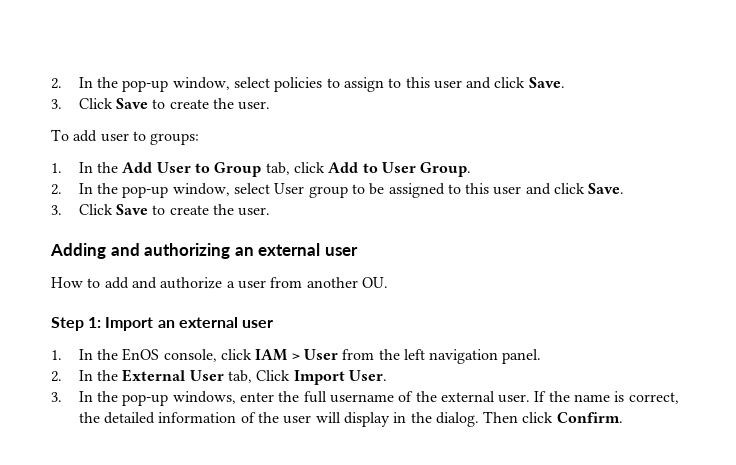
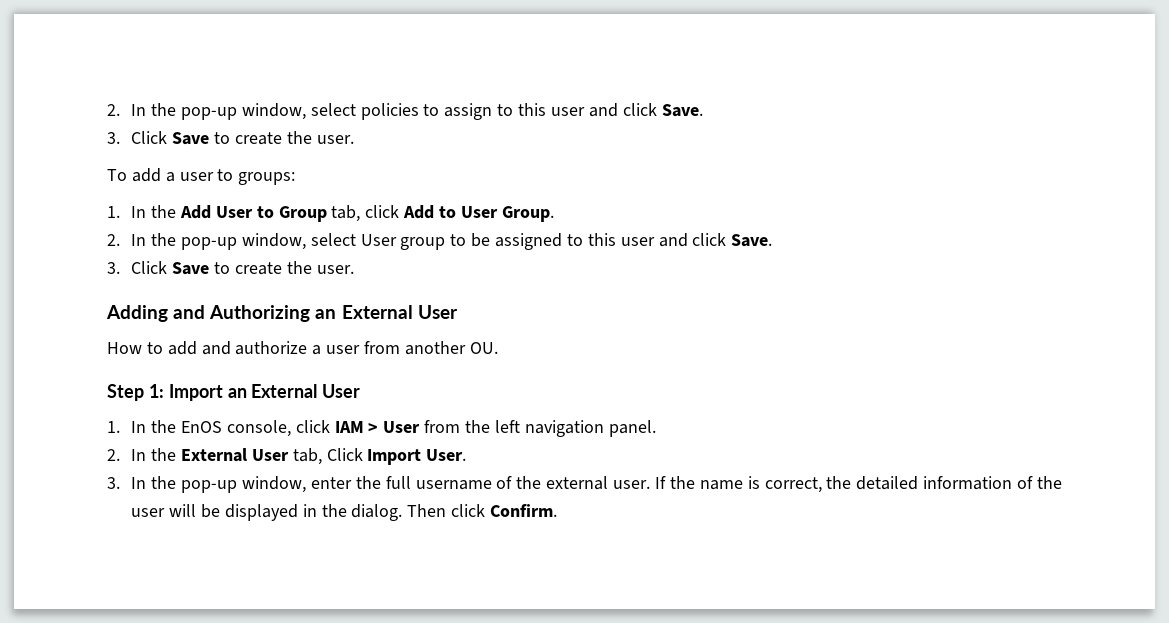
(98, 136) none -> [165,172,175,182] a
[144,243,358,259] authorizing an external user -> [209,305,458,322] Authorizing an External User
[178,317,273,328] external user -> [251,384,361,398] External User
[172,391,236,404] windows, -> [241,476,306,493] window,
[343,412,390,427] display -> [201,504,298,521] be displayed

